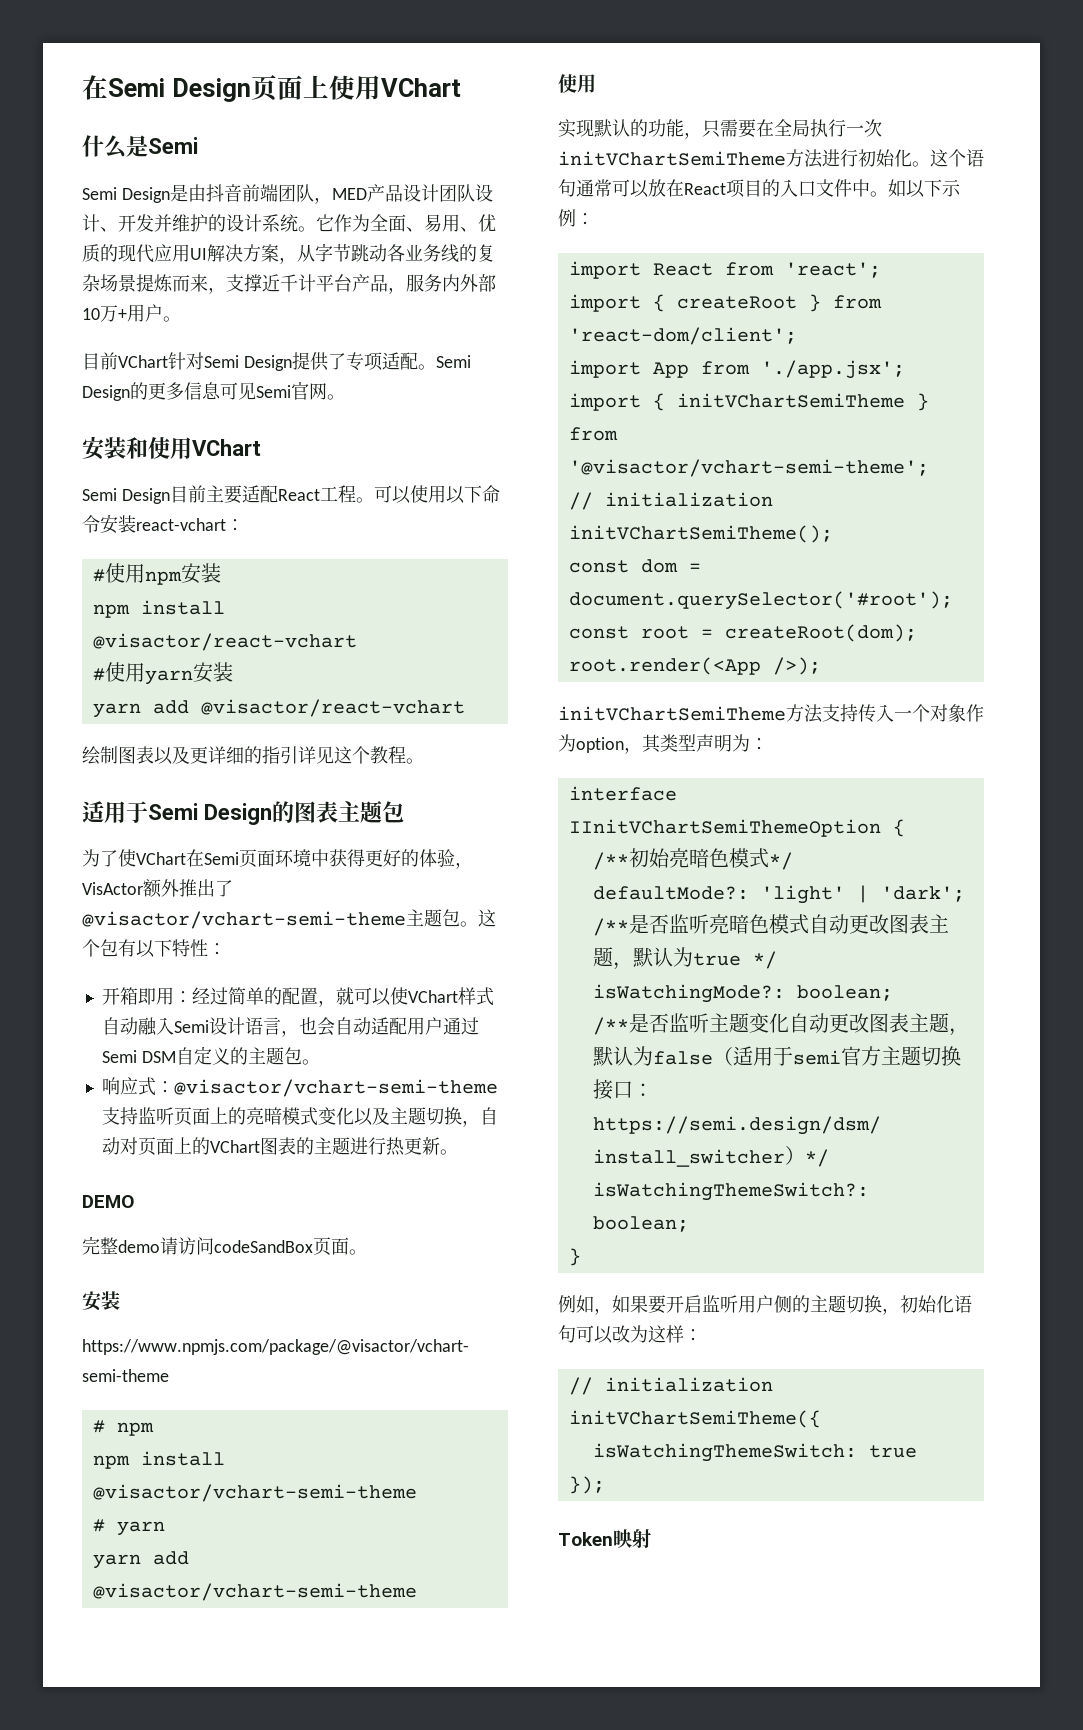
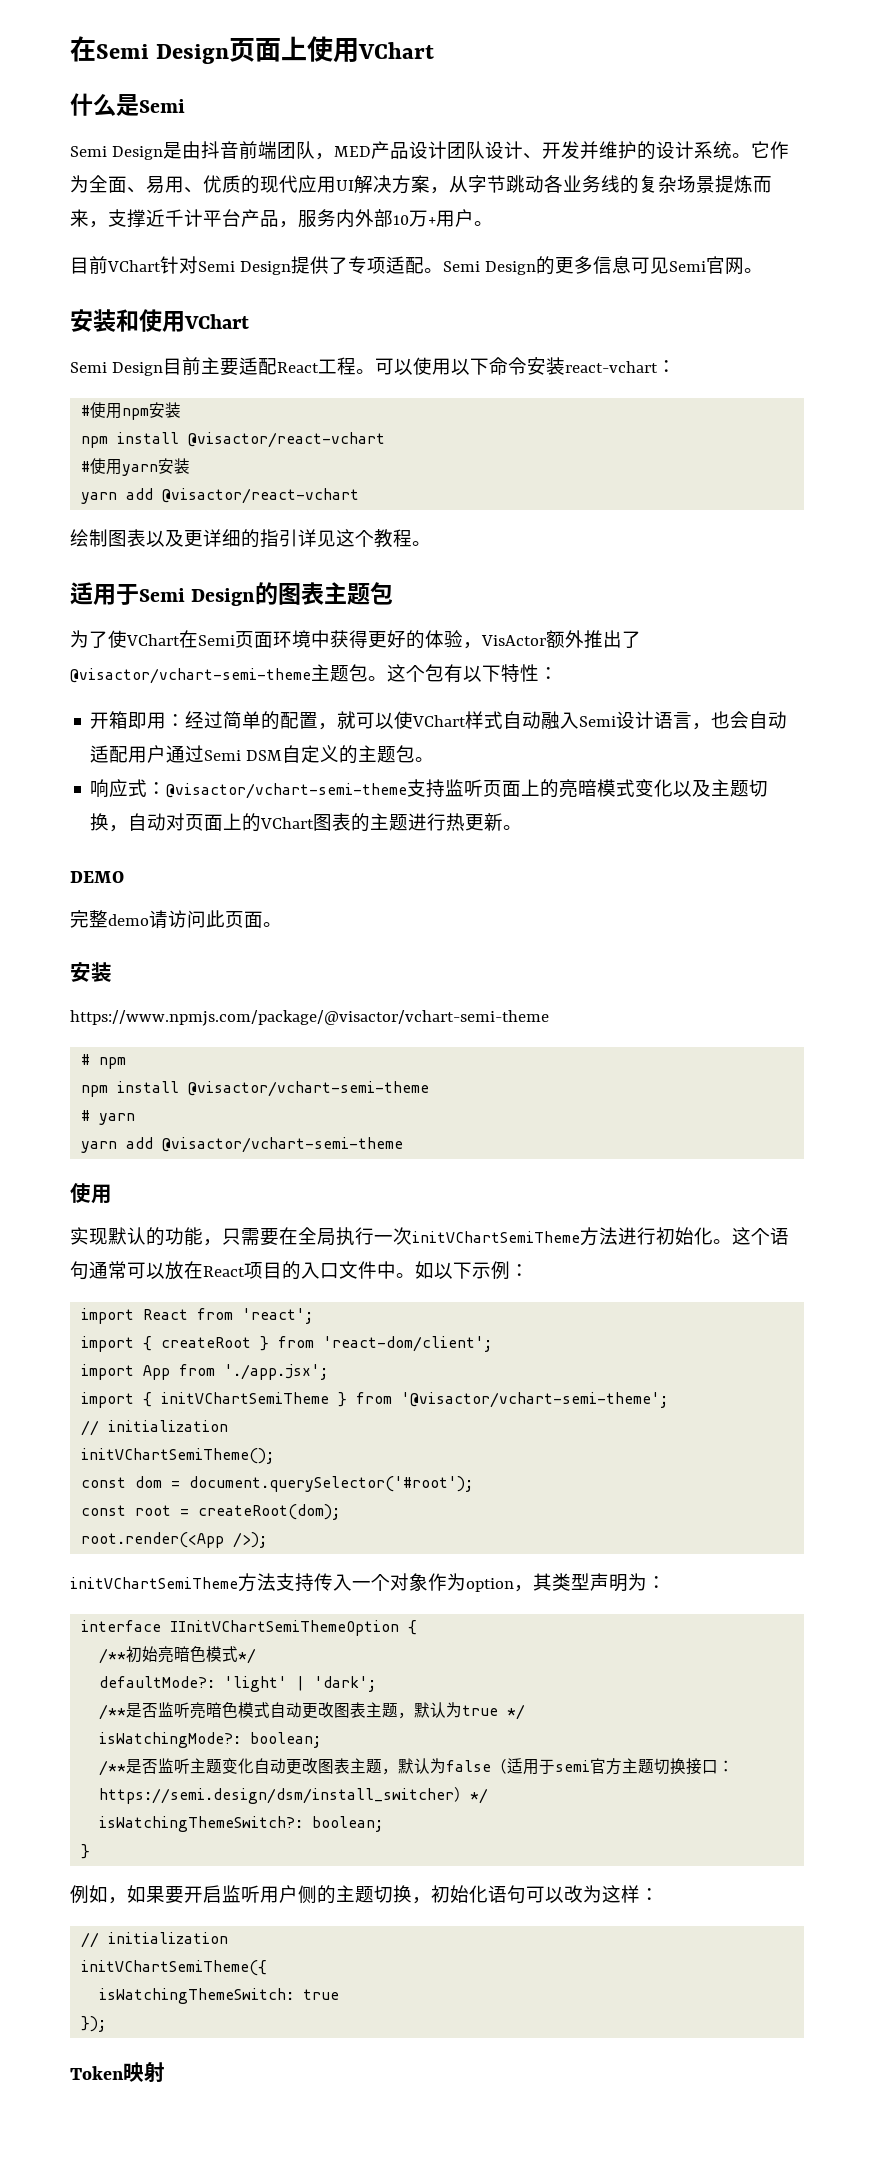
[214,1240,313,1253] codeSandBox -> [206,910,225,928] 此

